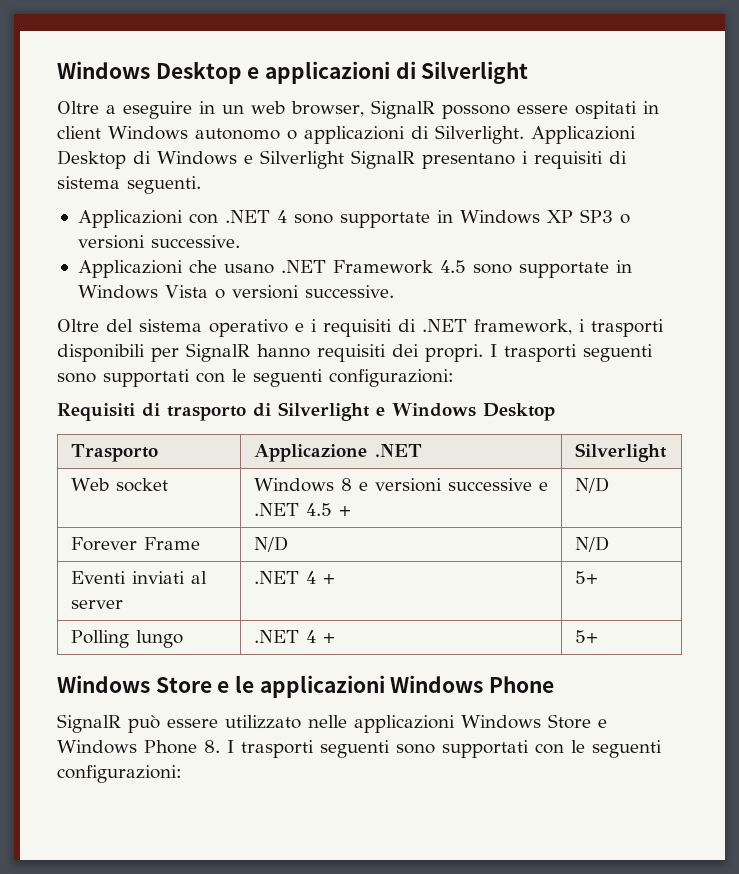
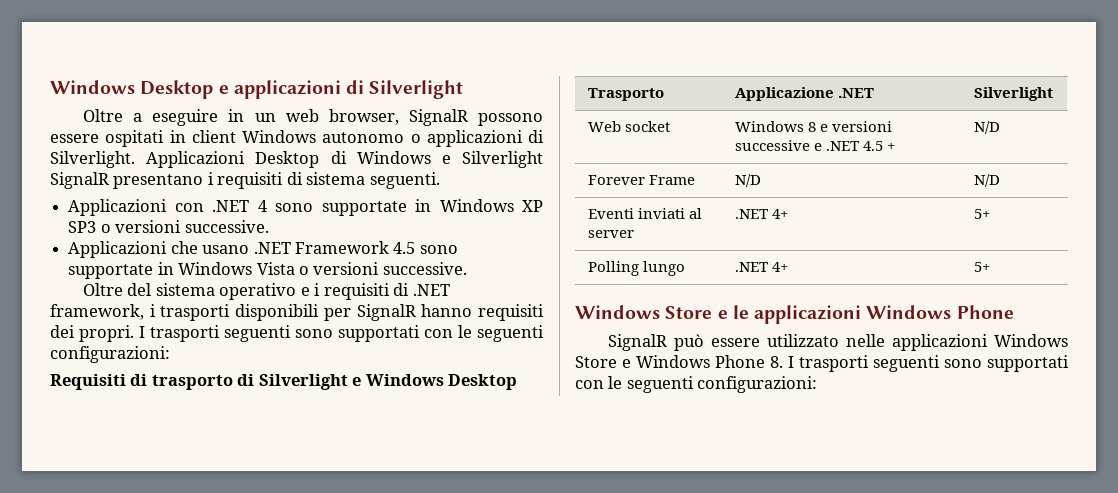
[305,571,335,584] 4 + -> [772,209,789,219] 4+
[305,630,335,643] 4 + -> [772,262,789,272] 4+

